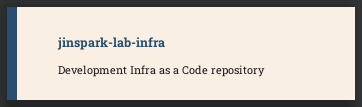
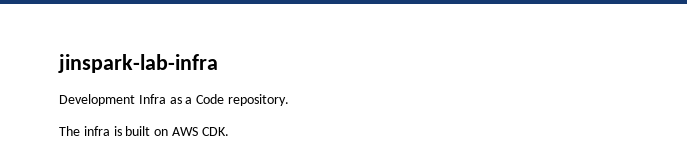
[211,65,265,77] repository -> [227,94,289,106] [59,126,229,136] repository. // The infra is built on AWS CDK.

